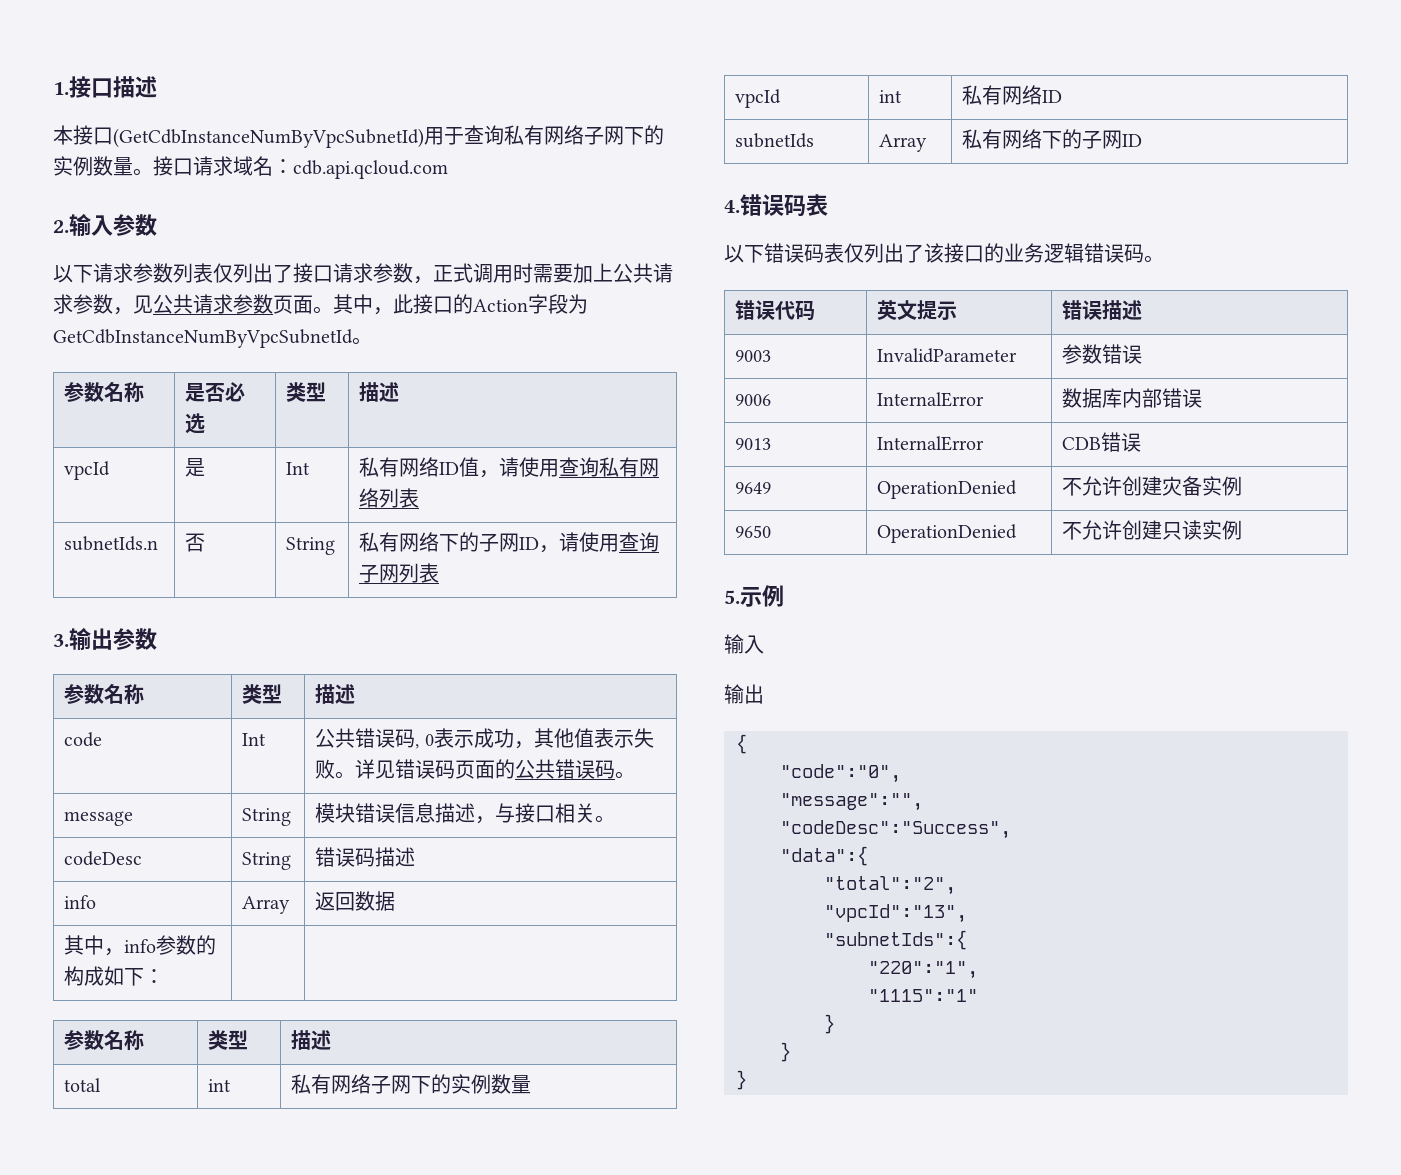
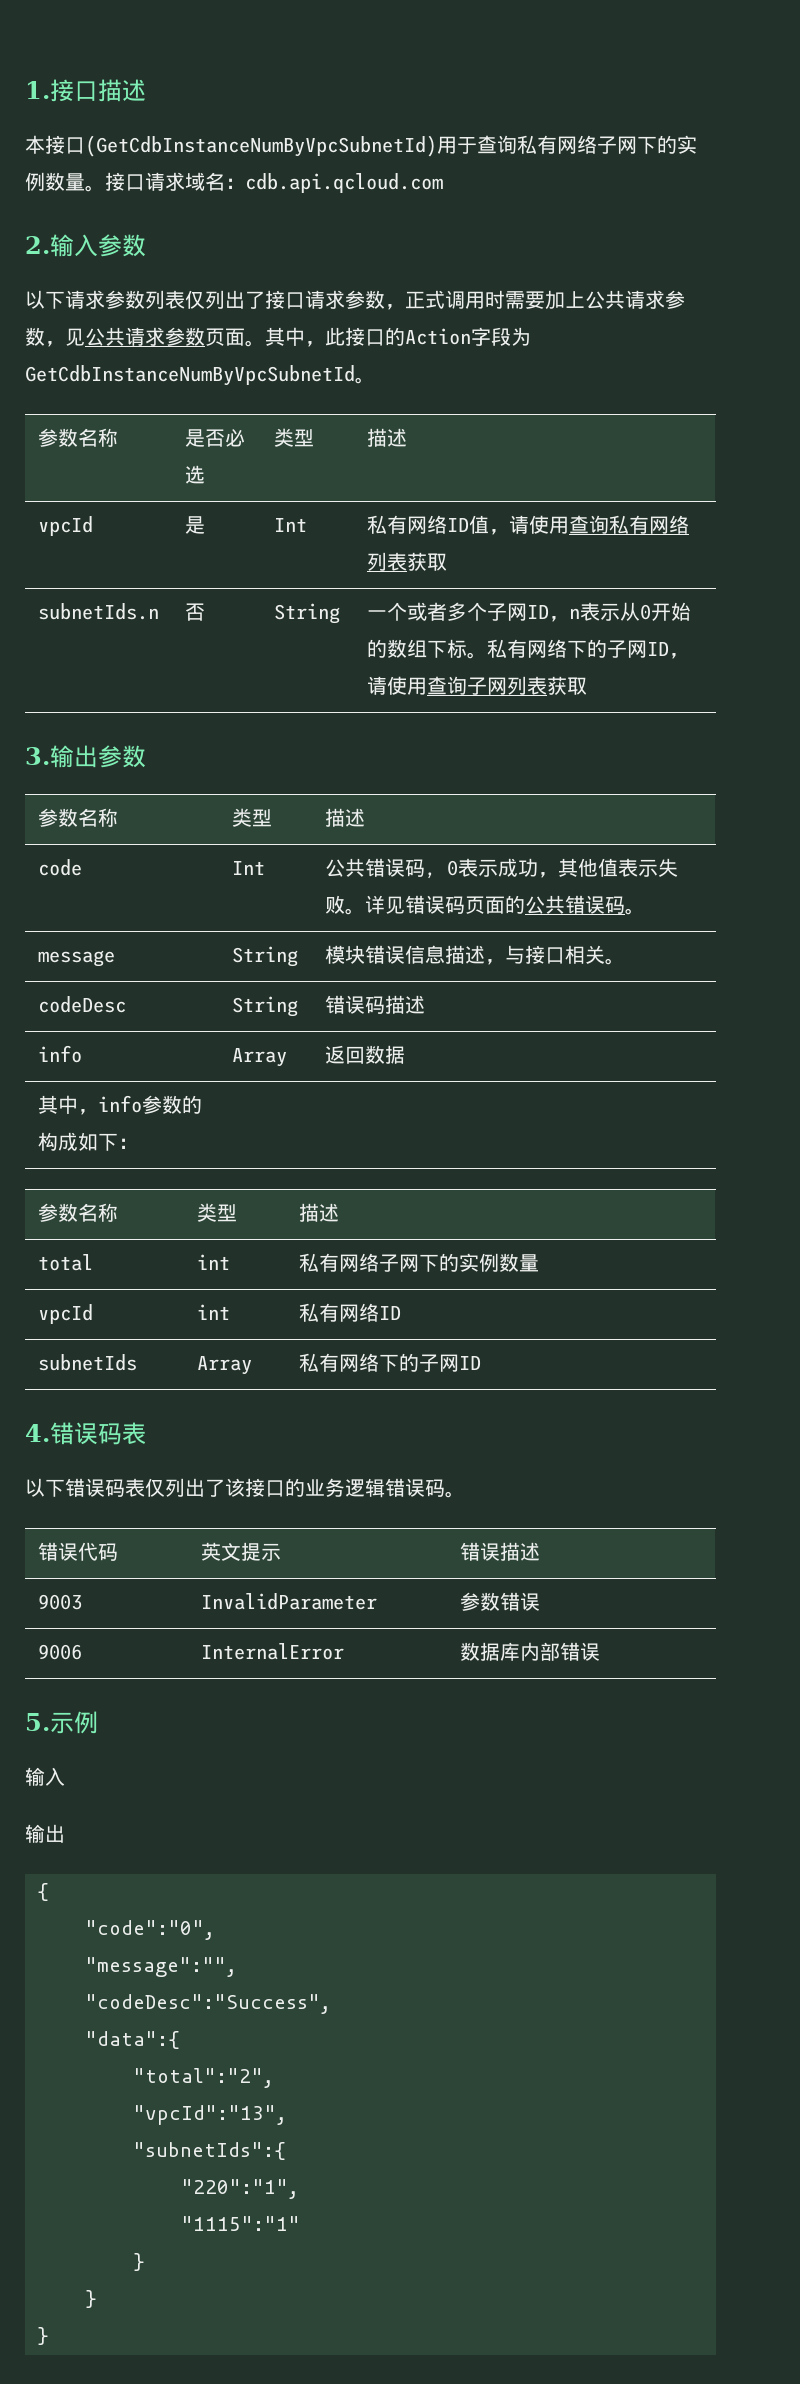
(420, 498) none -> [406,552,447,571] 获取
(336, 546) none -> [366,602,691,622] [366,639,487,659] 一个或者多个子网ID，n表示从0开始的数组下标。
(440, 573) none -> [546,676,587,695] 获取
[735,438,772,450] [877,436,985,451] [1062,432,1142,452] [735,482,772,494] [877,480,1018,499] [1062,476,1243,496] [735,525,772,538] [877,524,1018,543] [1062,520,1243,540] // 9013 | InternalError | CDB错误 // 9649 | OperationDenied | 不允许创建灾备实例 // 9650 | OperationDenied | 不允许创建只读实例 -> (600, 1651) none

